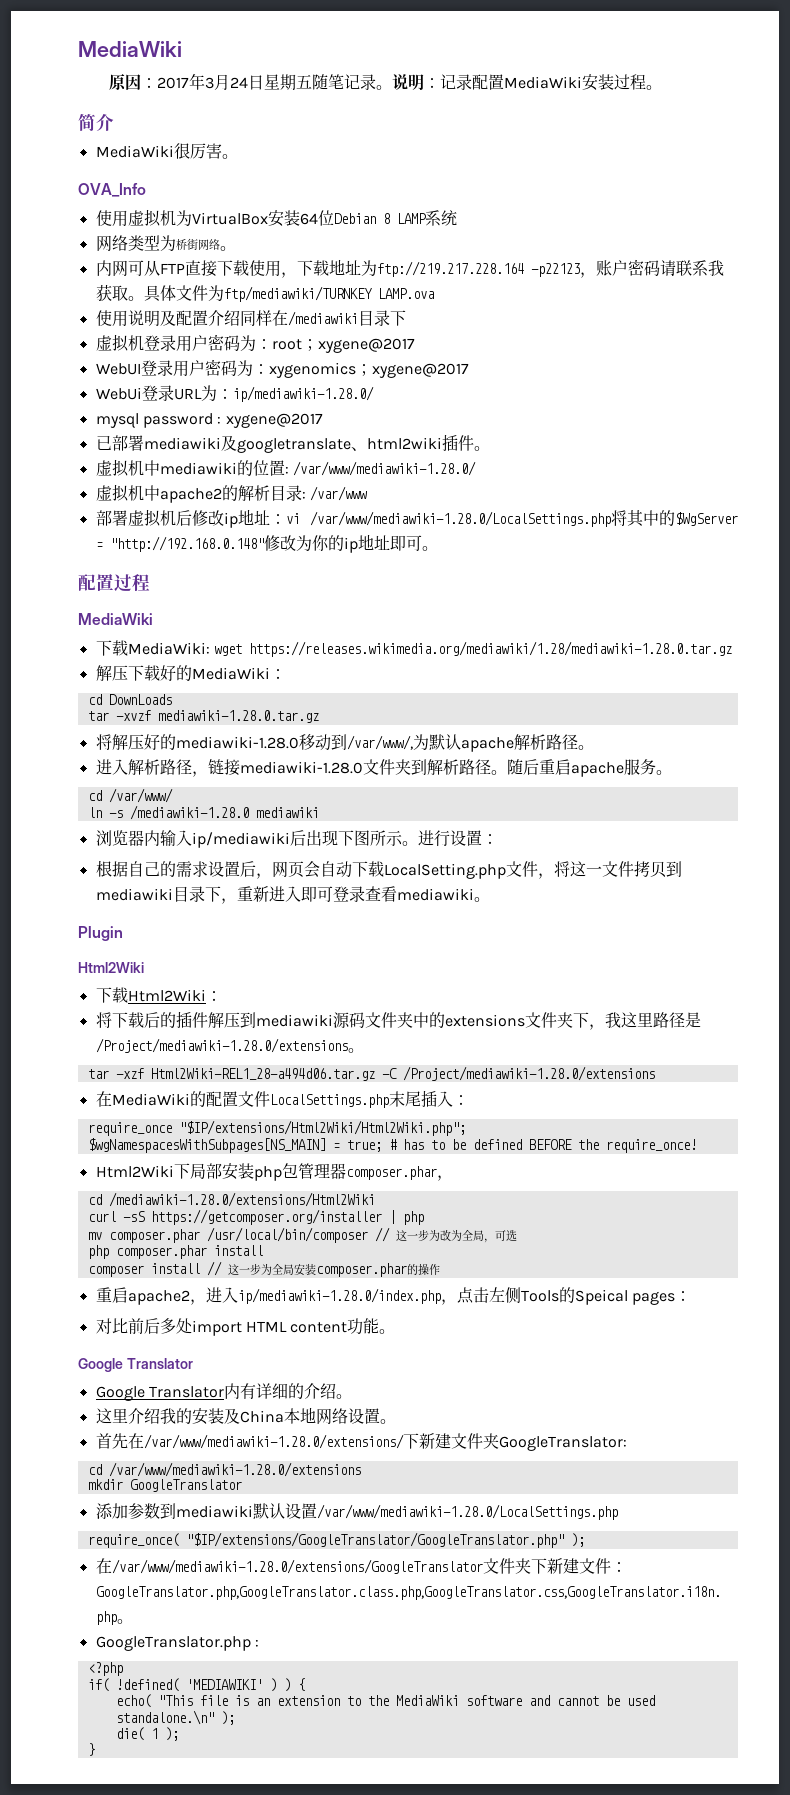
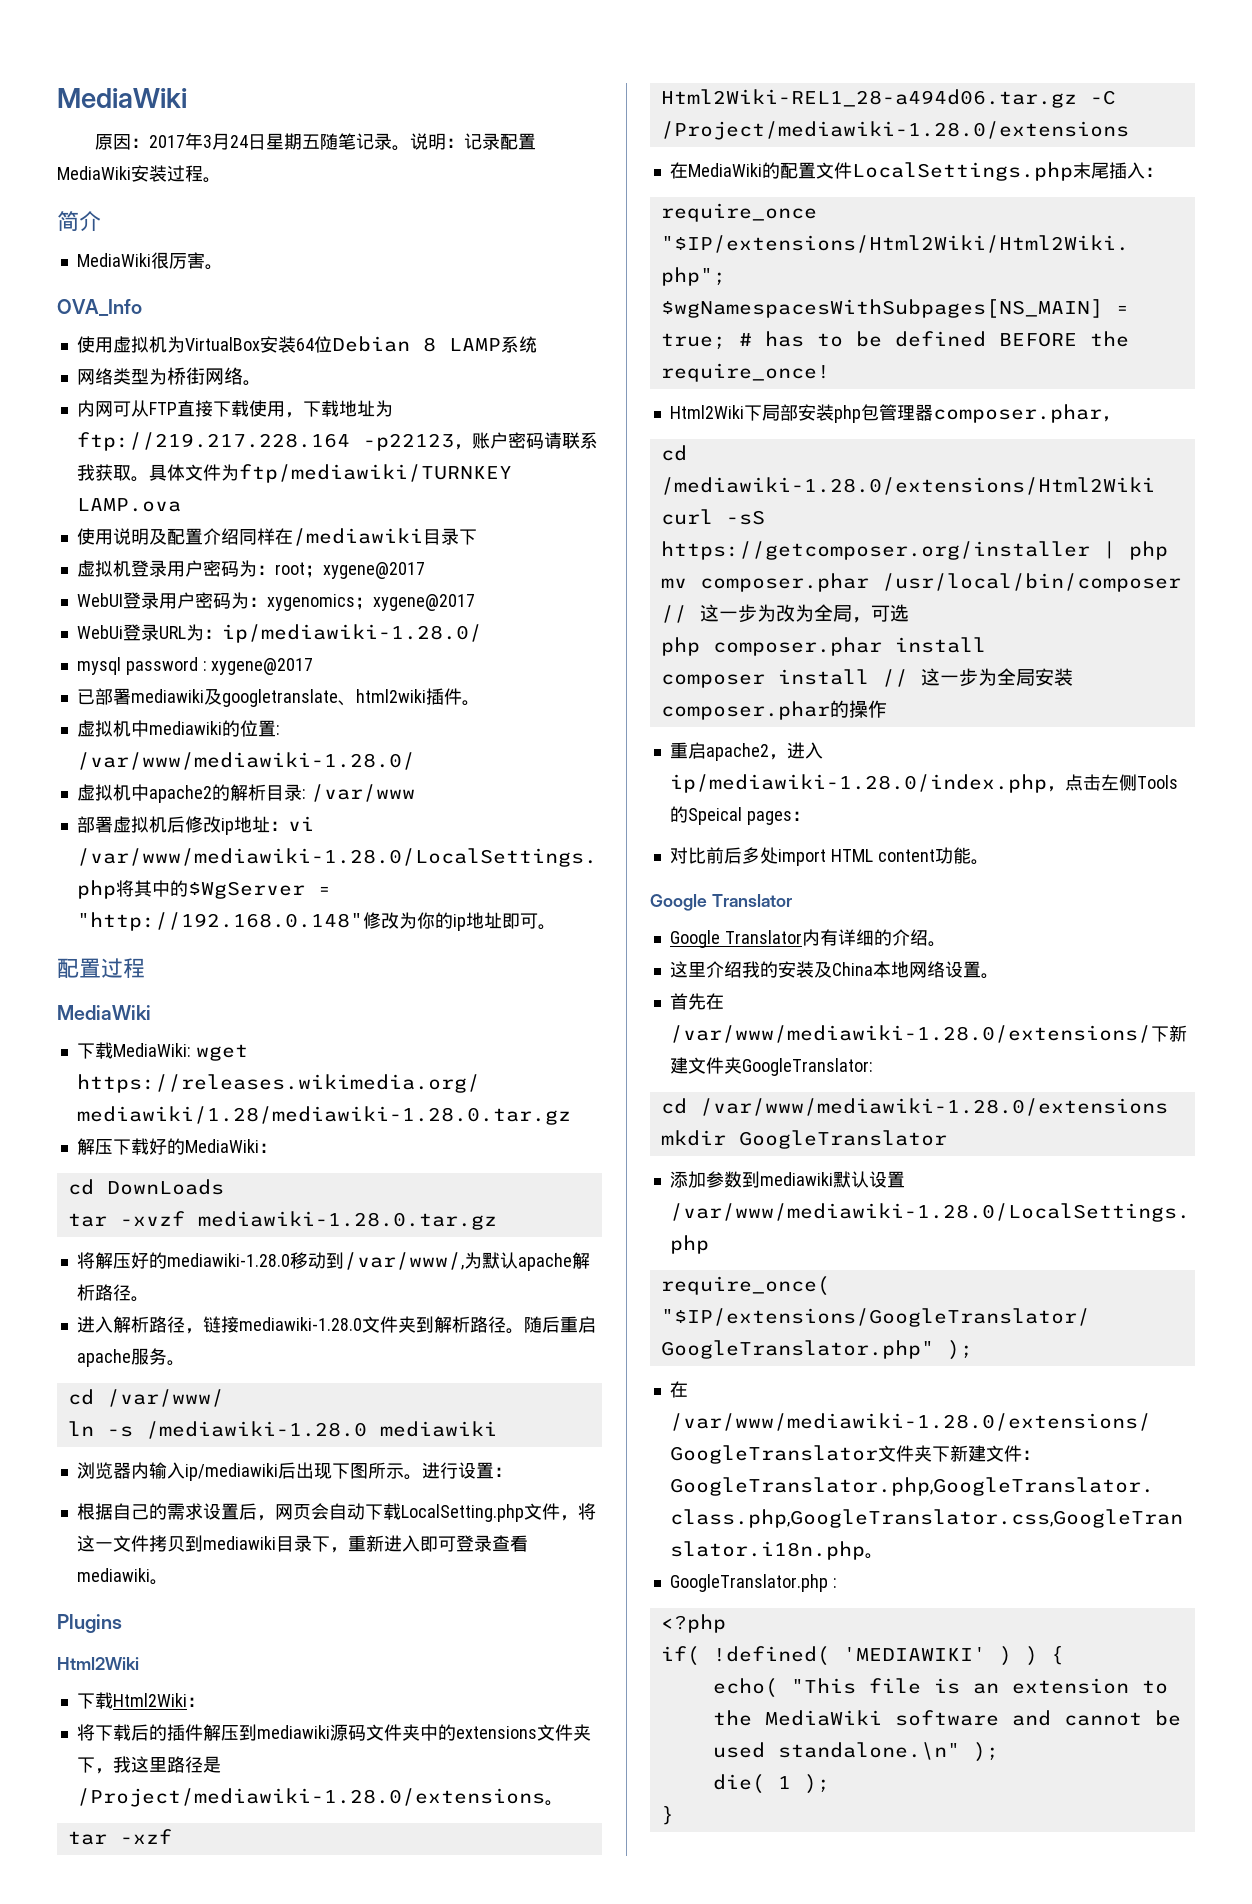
[78,926,123,941] Plugin -> [57,1614,122,1633] Plugins

